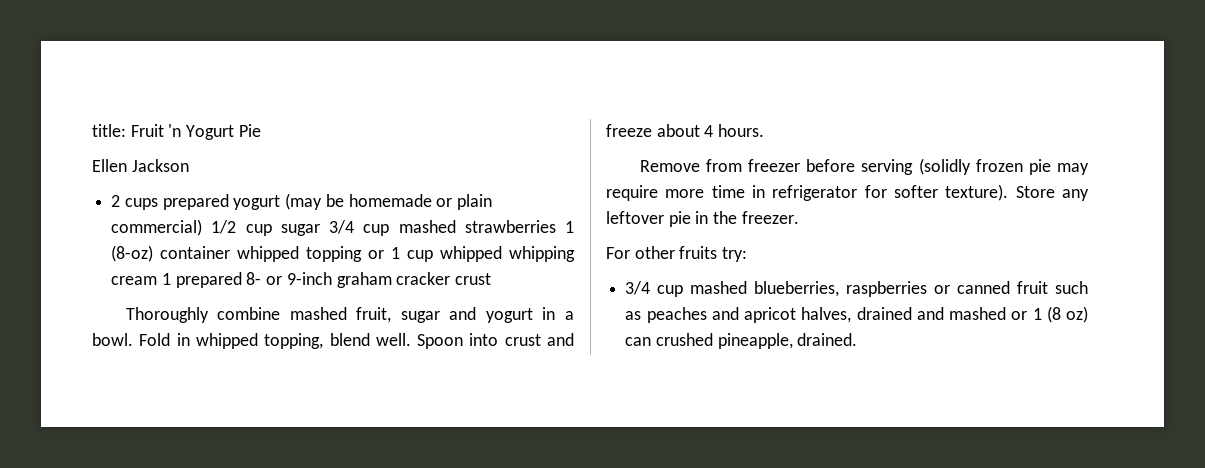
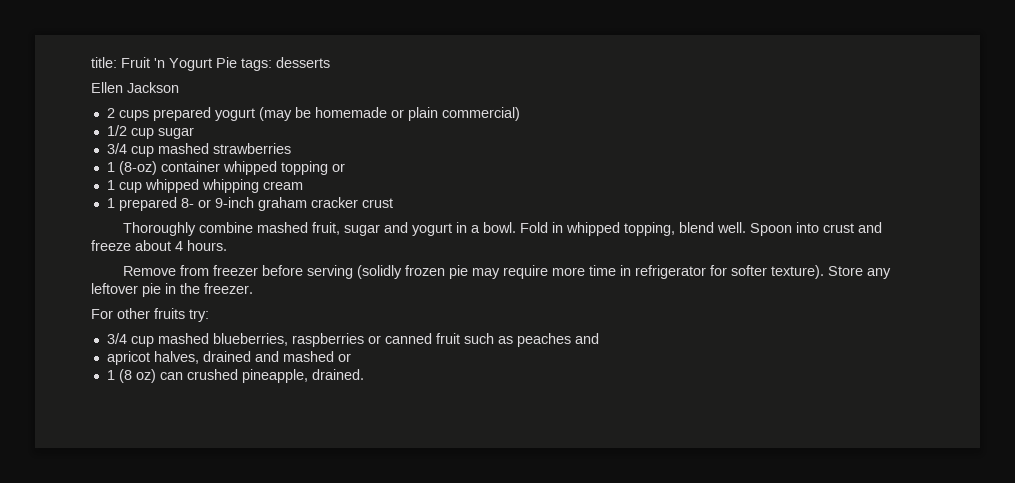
(261, 130) none -> [241,57,330,71] tags: desserts
(203, 227) none -> (520, 114) //
(320, 230) none -> (194, 133) //
(556, 226) none -> (291, 148) //
(385, 254) none -> (345, 167) //
(158, 280) none -> (303, 185) //
(739, 313) none -> (599, 338) //
(1028, 315) none -> (351, 357) //

